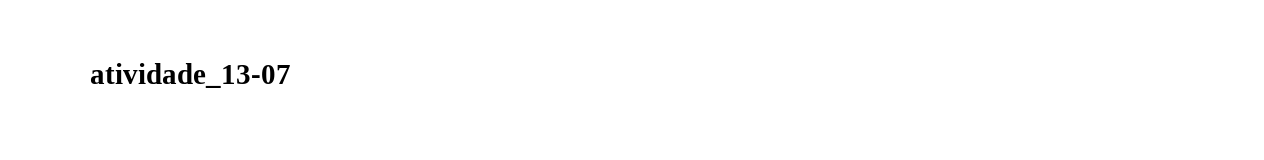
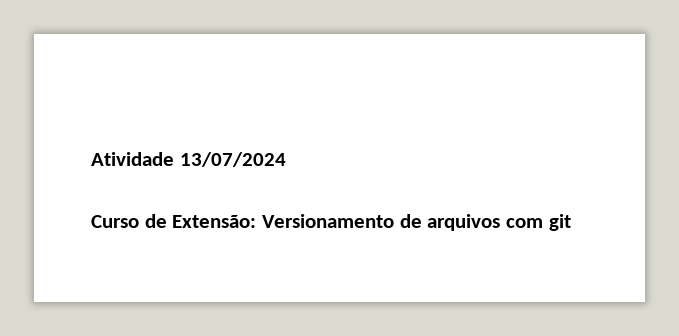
[90,63,291,88] atividade_13-07 -> [91,152,286,167] [91,214,571,231] Atividade 13/07/2024 // Curso de Extensão: Versionamento de arquivos com git

